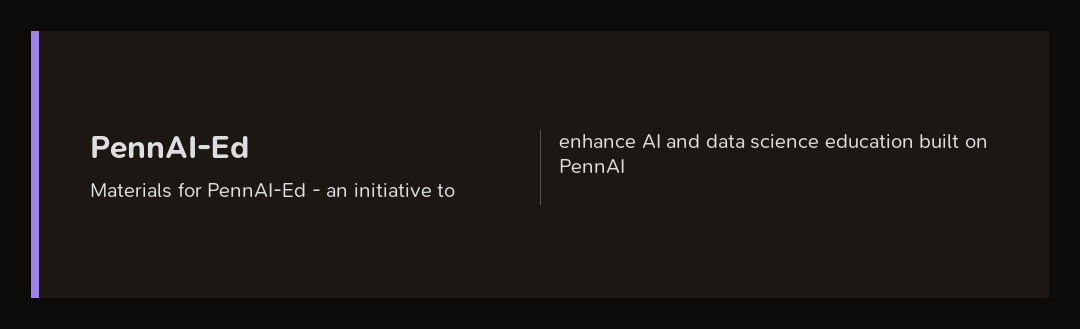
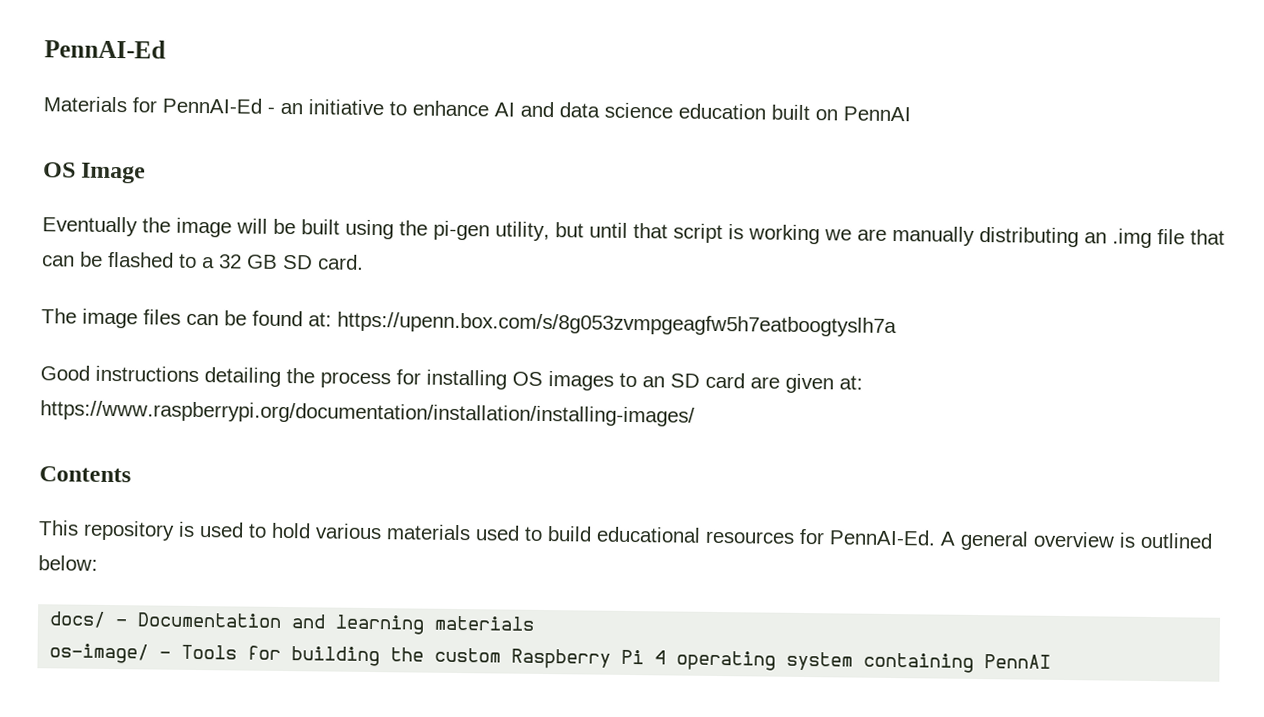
(625, 166) none -> [43,162,147,184] [42,216,1225,248] [42,251,364,270] [41,308,897,338] [40,365,863,394] [40,400,695,427] [39,466,131,483] [38,520,1213,551] [38,555,98,571] [49,611,536,635] [49,643,1052,673] // OS Image // Eventually the image will be built using the pi-gen utility, but until that script is working we are manually distributing an .img file that can be flashed to a 32 GB SD card. // The image files can be found at: https://upenn.box.com/s/8g053zvmpgeagfw5h7eatboogtyslh7a // Good instructions detailing the process for installing OS images to an SD card are given at: https://www.raspberrypi.org/documentation/installation/installing-images/ // Contents // This repository is used to hold various materials used to build educational resources for PennAI-Ed. A general overview is outlined below: // docs/ - Documentation and learning materials // os-image/ - Tools for building the custom Raspberry Pi 4 operating system containing PennAI

